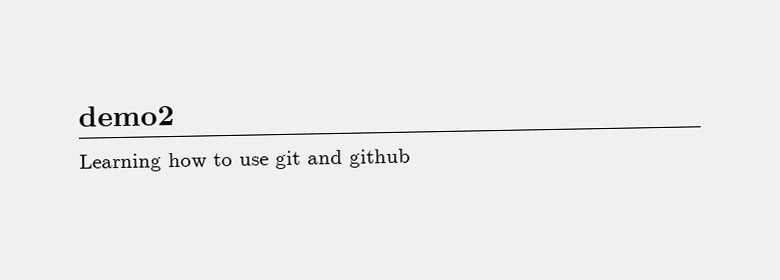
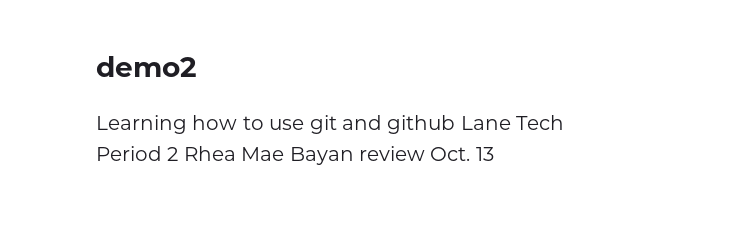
(411, 158) none -> [460,115,565,130] [96,146,494,165] Lane Tech Period 2 Rhea Mae Bayan review Oct. 13

